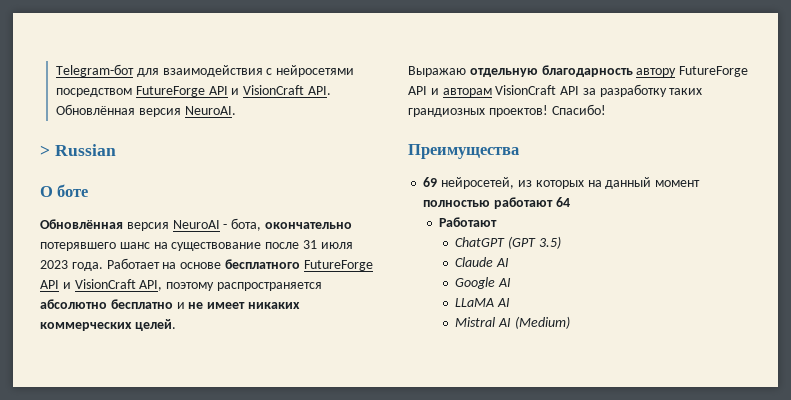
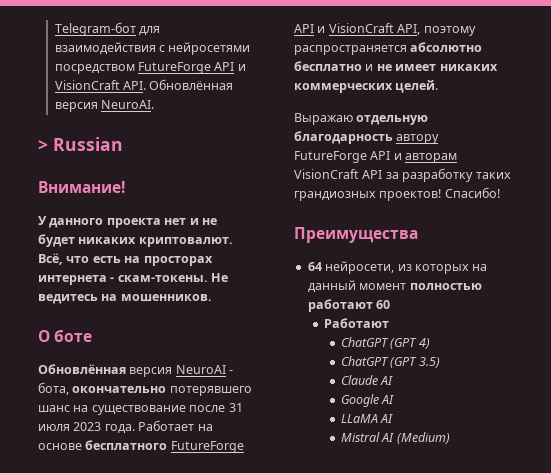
(116, 150) none -> [38,181,125,193] [38,216,217,228] [38,234,233,247] [38,253,213,266] [38,273,229,285] [38,294,212,304] // Внимание! // У данного проекта нет и не будет никаких криптовалют. Всё, что есть на просторах интернета - скам-токены. Не ведитесь на мошенников.
[423,177,515,189] 69 нейросетей, -> [307,261,395,274] 64 нейросети,
[555,197,570,207] 64 -> [376,300,391,309] 60
(498, 222) none -> [340,337,430,349] // ChatGPT (GPT 4)

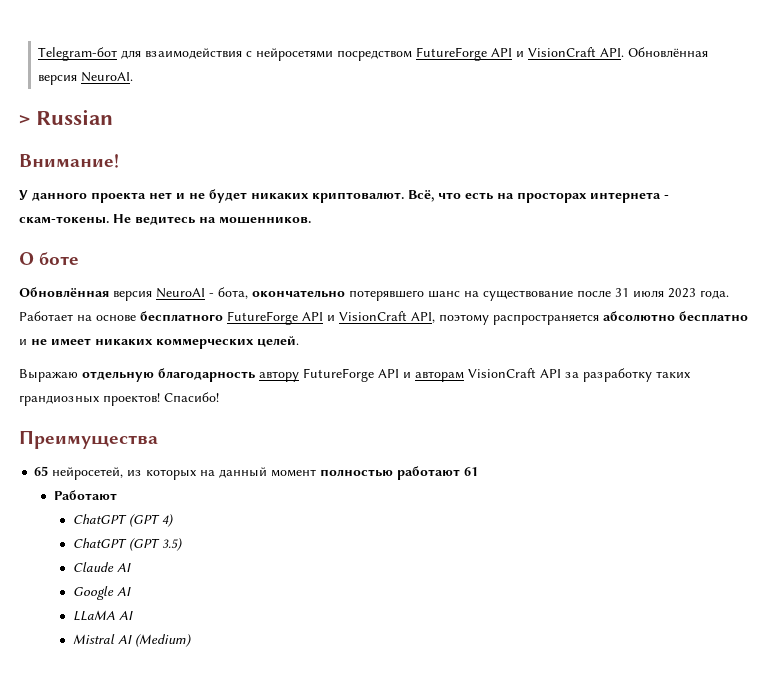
[307,261,395,274] 64 нейросети, -> [34,466,124,480] 65 нейросетей,
[376,300,391,309] 60 -> [464,467,479,476] 61

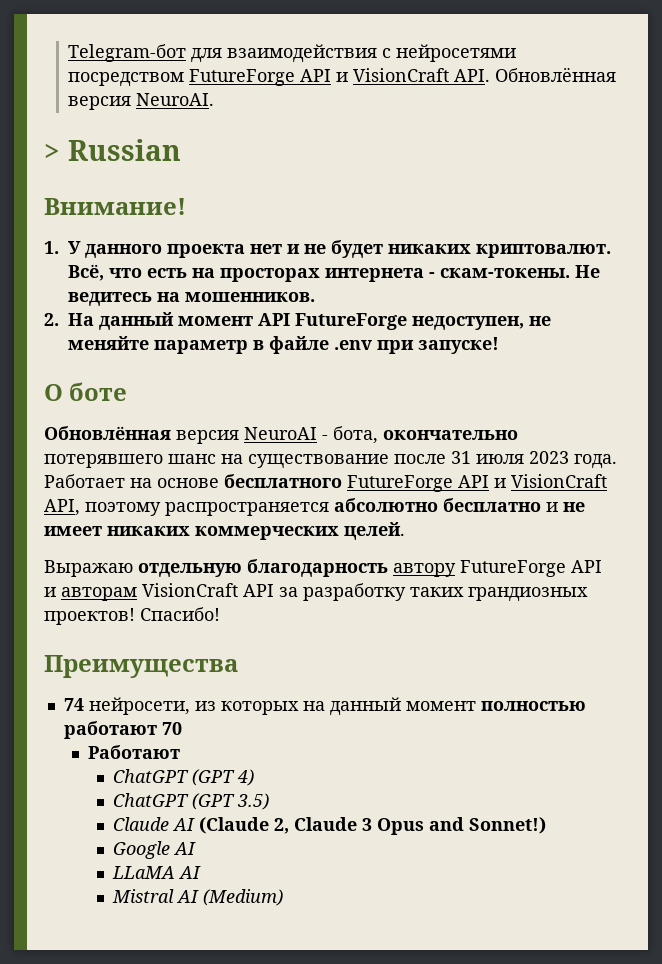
(119, 161) none -> [44,241,59,254] 1.
(311, 220) none -> [44,312,552,330] [68,336,500,354] // 2. На данный момент API FutureForge недоступен, не меняйте параметр в файле .env при запуске!
[34,466,124,480] 65 нейросетей, -> [63,697,190,715] 74 нейросети,
[464,467,479,476] 61 -> [161,722,182,735] 70
(131, 567) none -> [198,817,546,835] (Сlaude 2, Claude 3 Opus and Sonnet!)

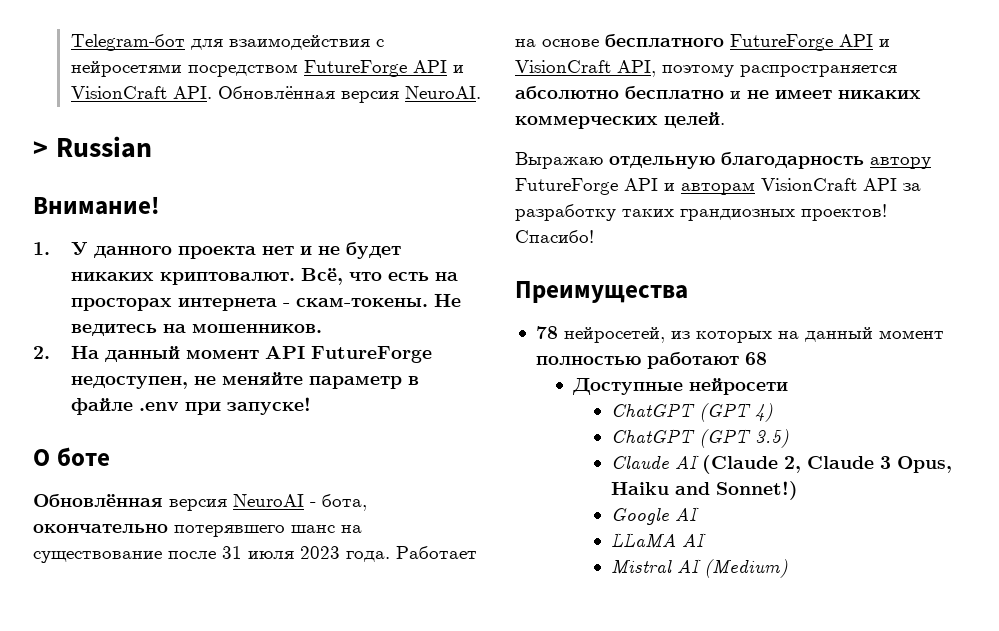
[63,697,190,715] 74 нейросети, -> [535,326,665,343] 78 нейросетей,
[161,722,182,735] [88,745,181,759] 70 // Работают -> [744,352,767,365] [572,378,789,395] 68 // Доступные нейросети
[376,818,424,835] Opus -> [896,456,952,473] [610,482,669,495] Opus, Haiku

